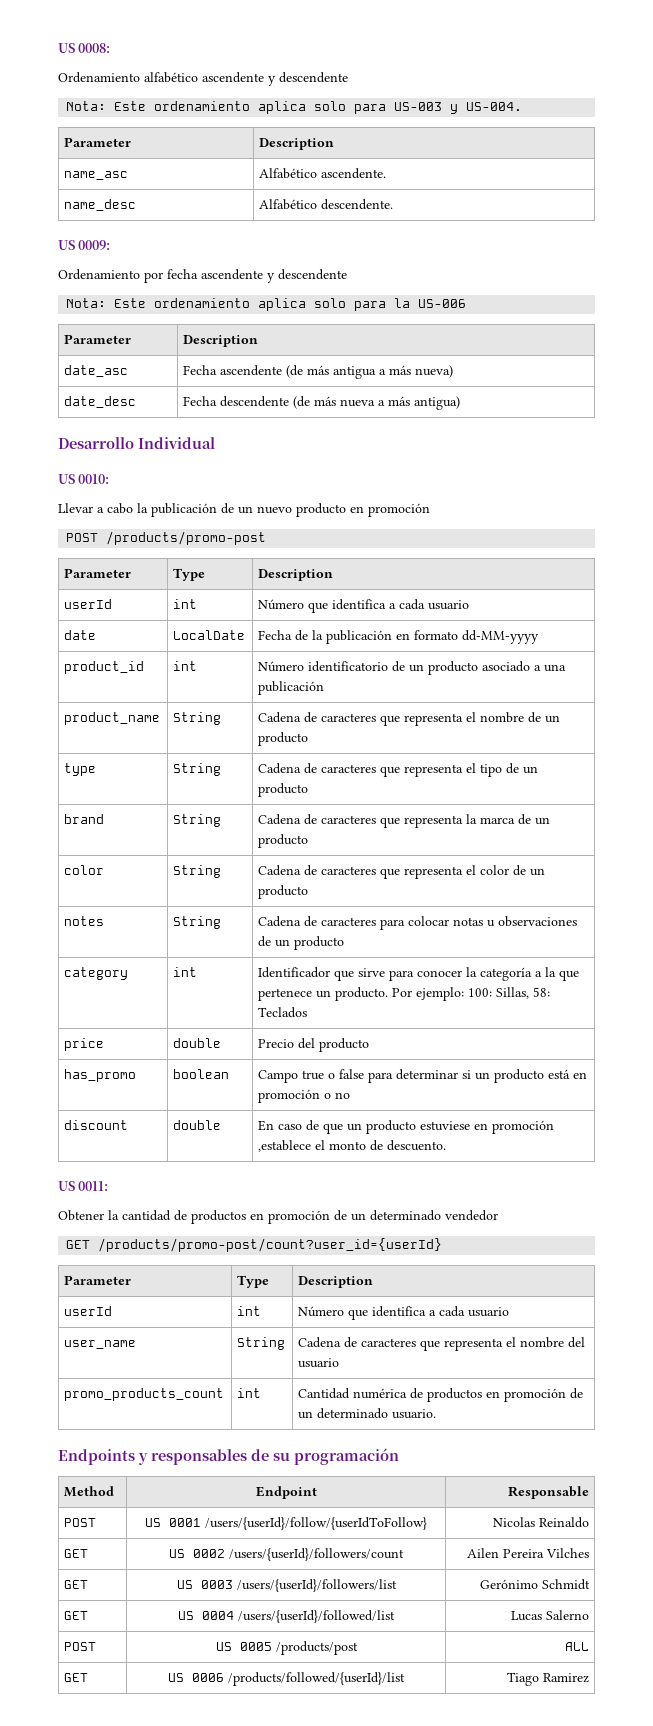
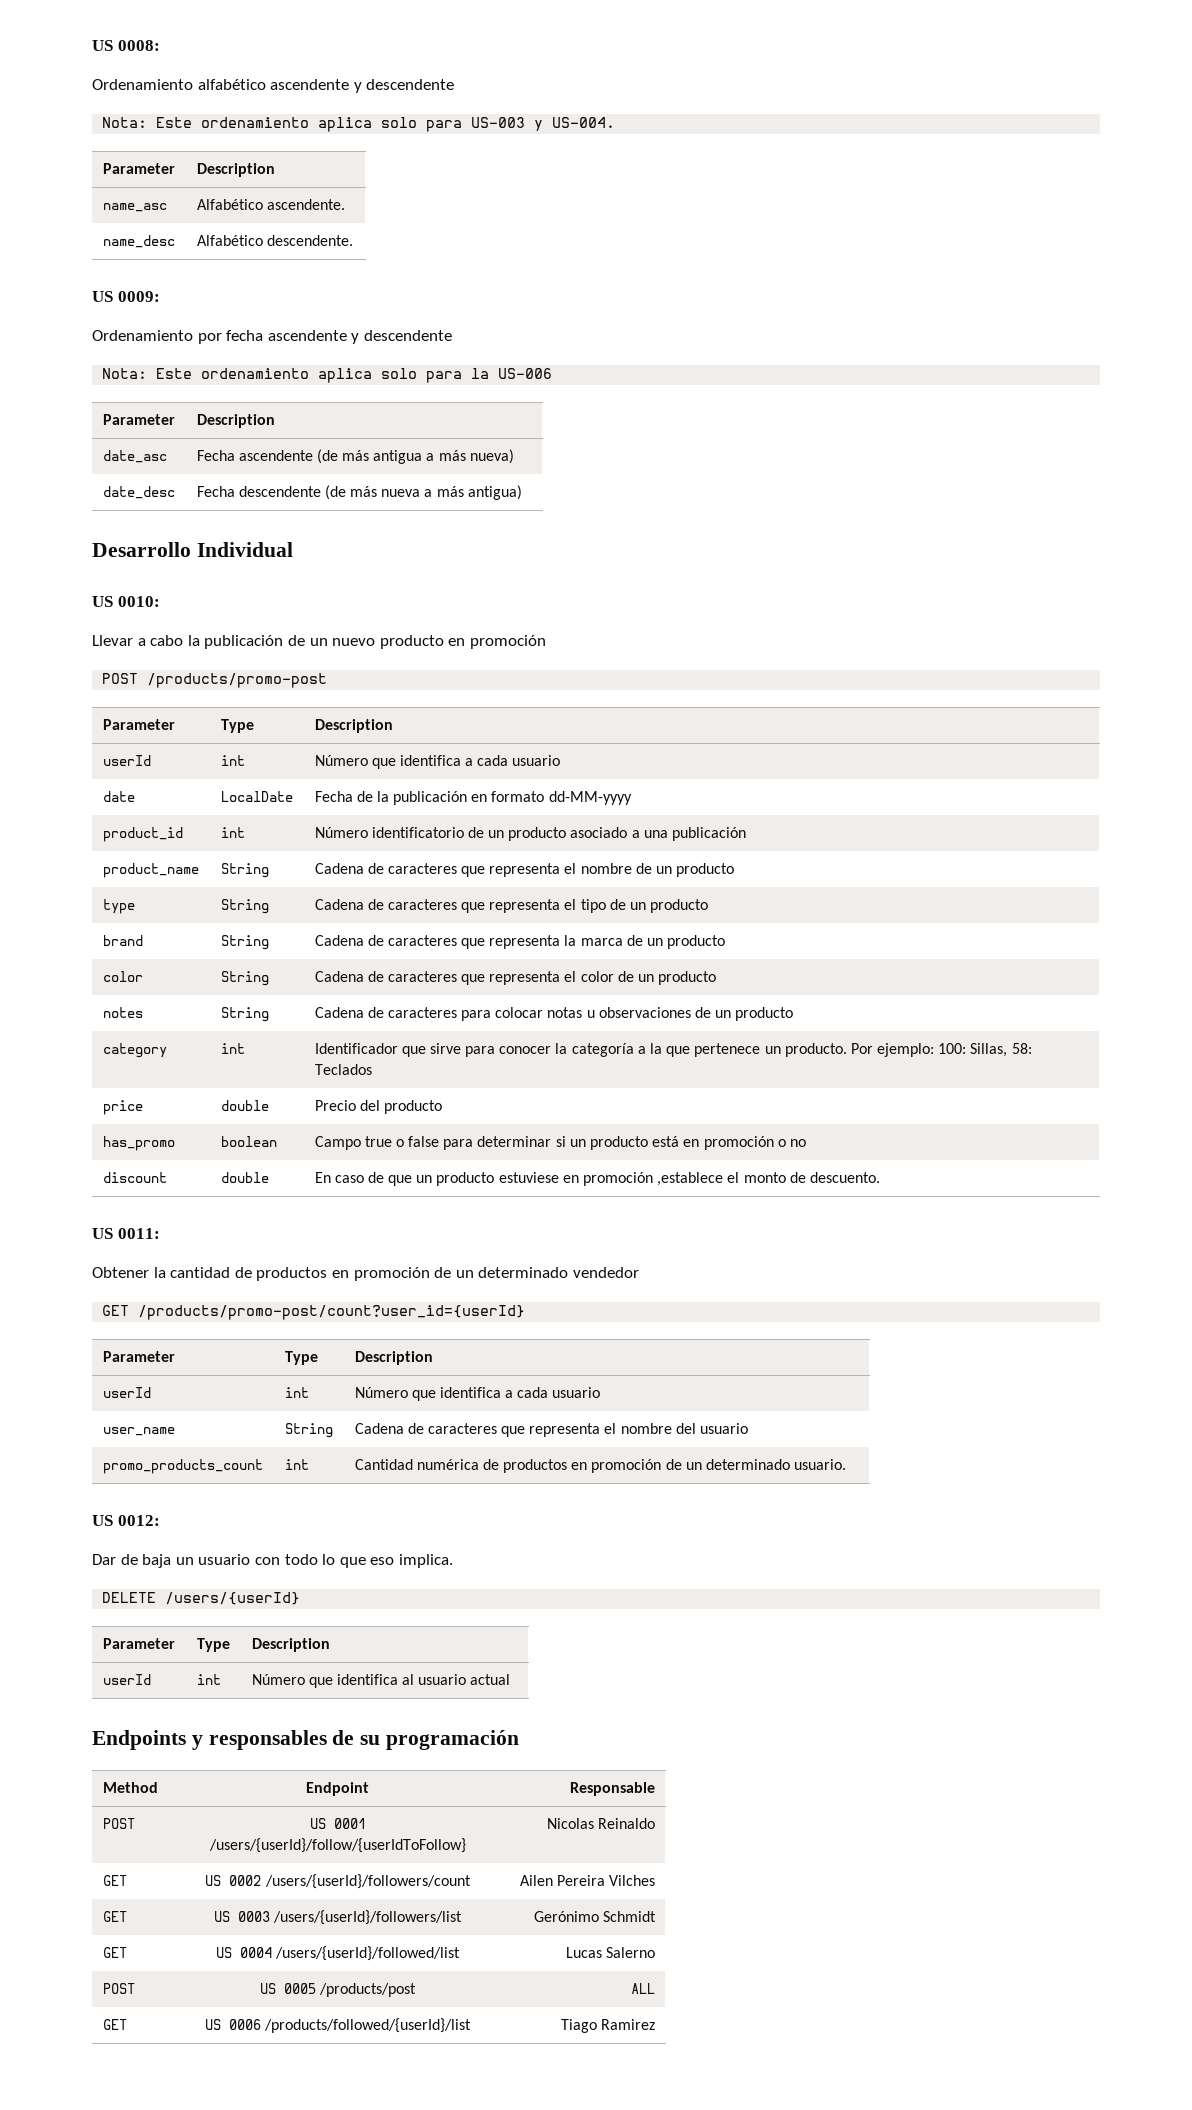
(437, 1414) none -> [92,1515,160,1526] [92,1554,453,1568] [102,1592,301,1605] [102,1638,175,1649] [196,1638,230,1652] [251,1638,330,1652] [102,1674,151,1685] [196,1674,221,1685] [251,1674,511,1688] // US 0012: // Dar de baja un usuario con todo lo que eso implica. // DELETE /users/{userId} // Parameter | Type | Description // userId | int | Número que identifica al usuario actual

